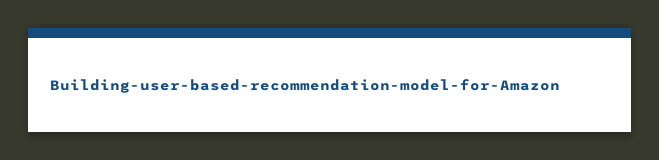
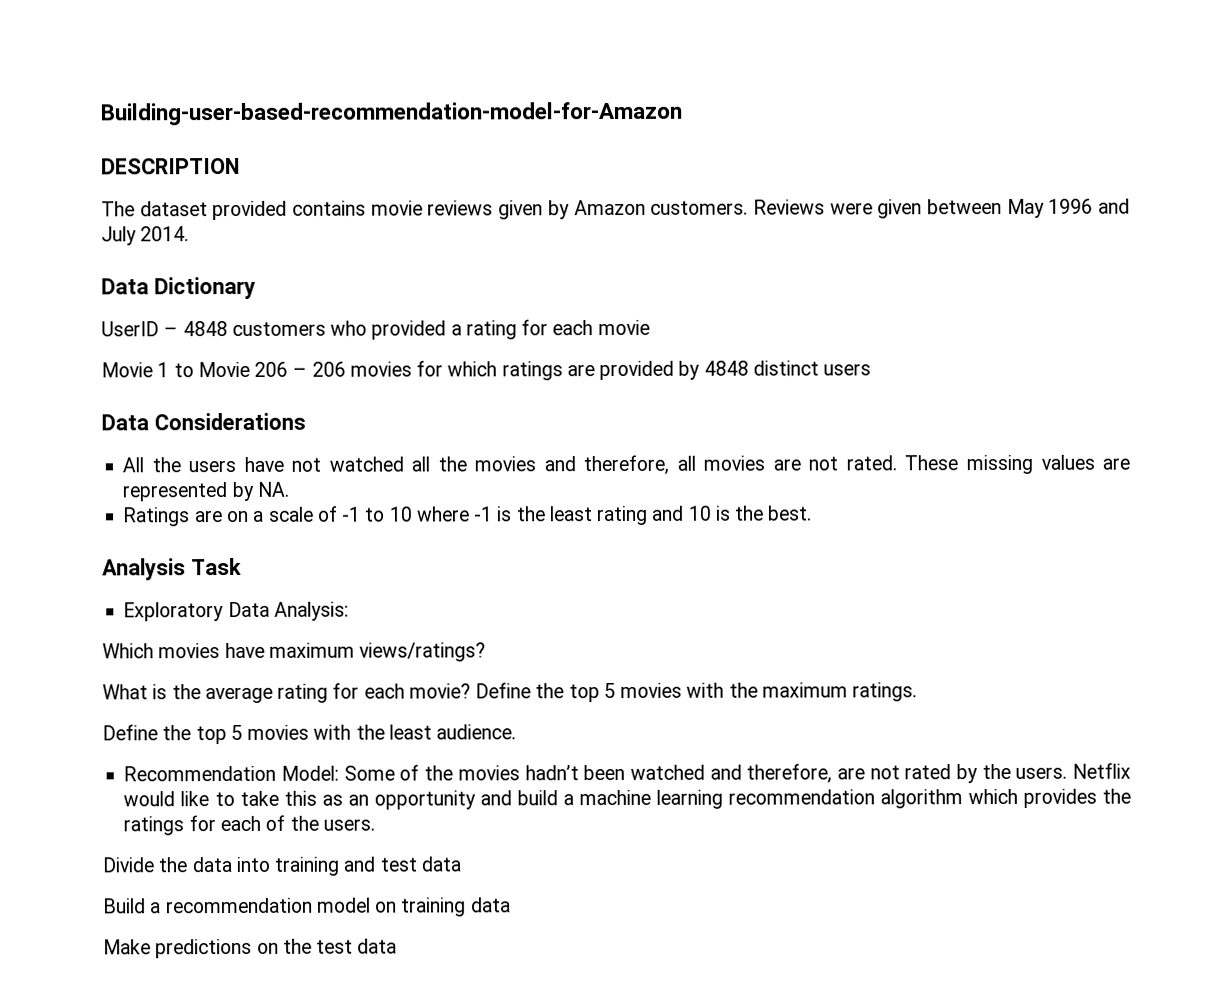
(560, 86) none -> [101,157,240,175] [101,198,1130,221] [101,226,190,246] [101,276,256,300] [101,319,650,340] [101,360,872,381] [101,412,306,431] [122,454,1130,476] [122,481,289,502] [123,505,813,527] [102,557,242,581] [123,601,349,622] [102,642,487,662] [102,682,918,704] [102,724,517,745] [123,762,1131,784] [123,788,1131,810] [123,814,375,836] [102,856,461,876] [103,897,511,917] [103,938,398,959] // DESCRIPTION // The dataset provided contains movie reviews given by Amazon customers. Reviews were given between May 1996 and July 2014. // Data Dictionary // UserID – 4848 customers who provided a rating for each movie // Movie 1 to Movie 206 – 206 movies for which ratings are provided by 4848 distinct users // Data Considerations // All the users have not watched all the movies and therefore, all movies are not rated. These missing values are represented by NA. // Ratings are on a scale of -1 to 10 where -1 is the least rating and 10 is the best. // Analysis Task // Exploratory Data Analysis: // Which movies have maximum views/ratings? // What is the average rating for each movie? Define the top 5 movies with the maximum ratings. // Define the top 5 movies with the least audience. // Recommendation Model: Some of the movies hadn’t been watched and therefore, are not rated by the users. Netflix would like to take this as an opportunity and build a machine learning recommendation algorithm which provides the ratings for each of the users. // Divide the data into training and test data // Build a recommendation model on training data // Make predictions on the test data

